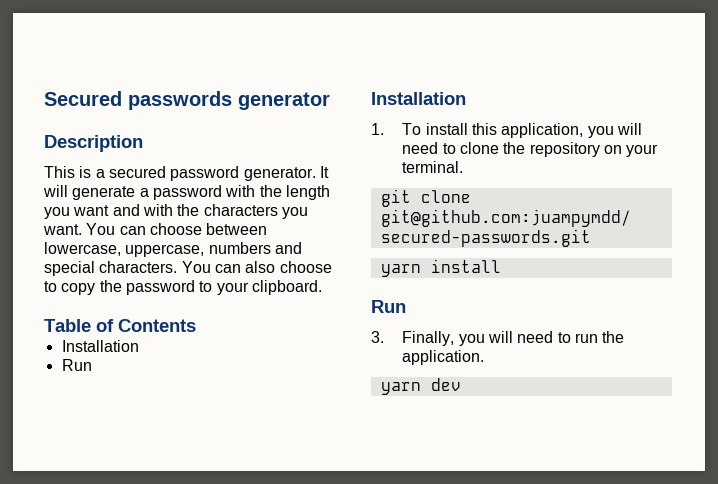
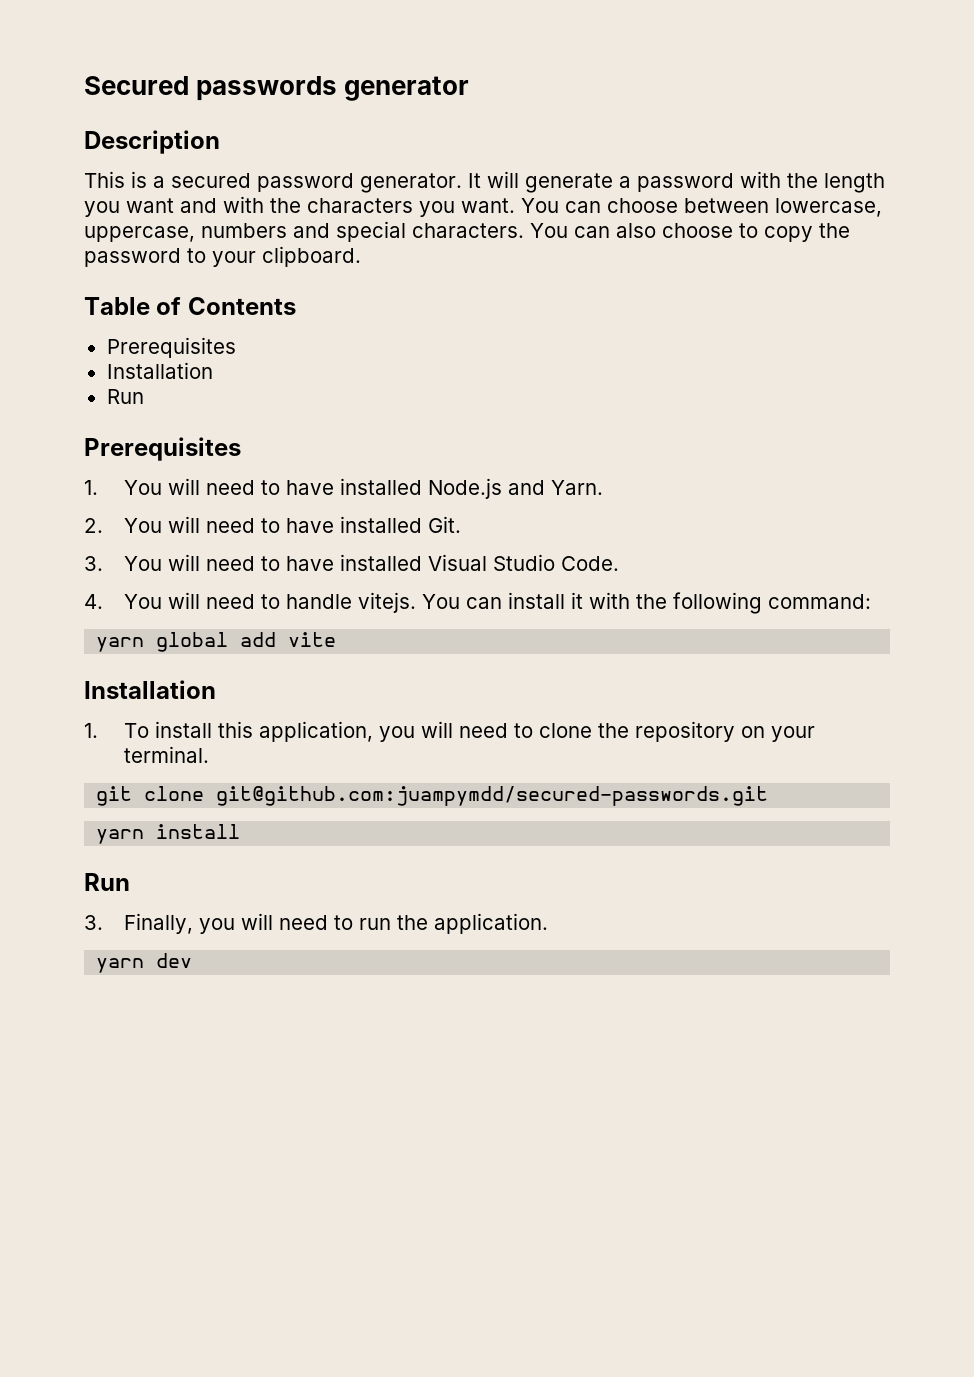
(196, 325) none -> [106,337,236,358] // Prerequisites
(92, 365) none -> [84,437,241,461] [84,478,603,499] [84,516,461,533] [84,554,619,571] [84,592,871,614] [96,632,337,652] // Prerequisites // 1. You will need to have installed Node.js and Yarn. // 2. You will need to have installed Git. // 3. You will need to have installed Visual Studio Code. // 4. You will need to handle vitejs. You can install it with the following command: // yarn global add vite

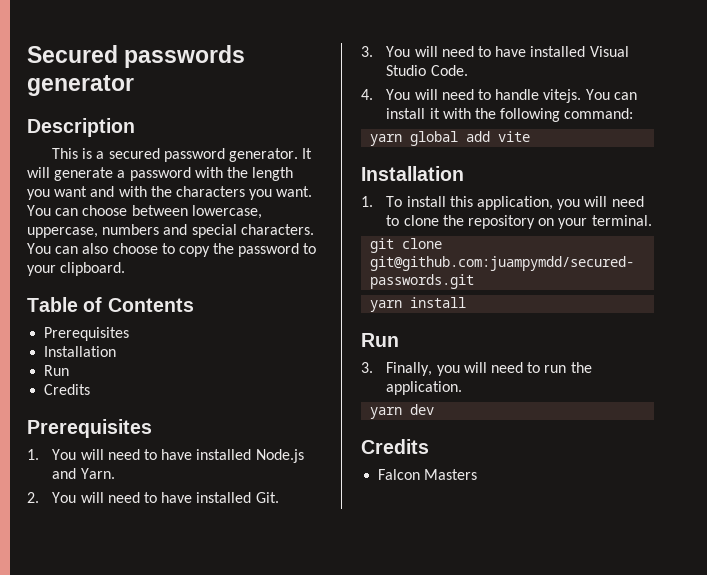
(144, 396) none -> [44,384,91,395] // Credits
(193, 960) none -> [361,439,429,454] [378,469,478,480] // Credits // Falcon Masters

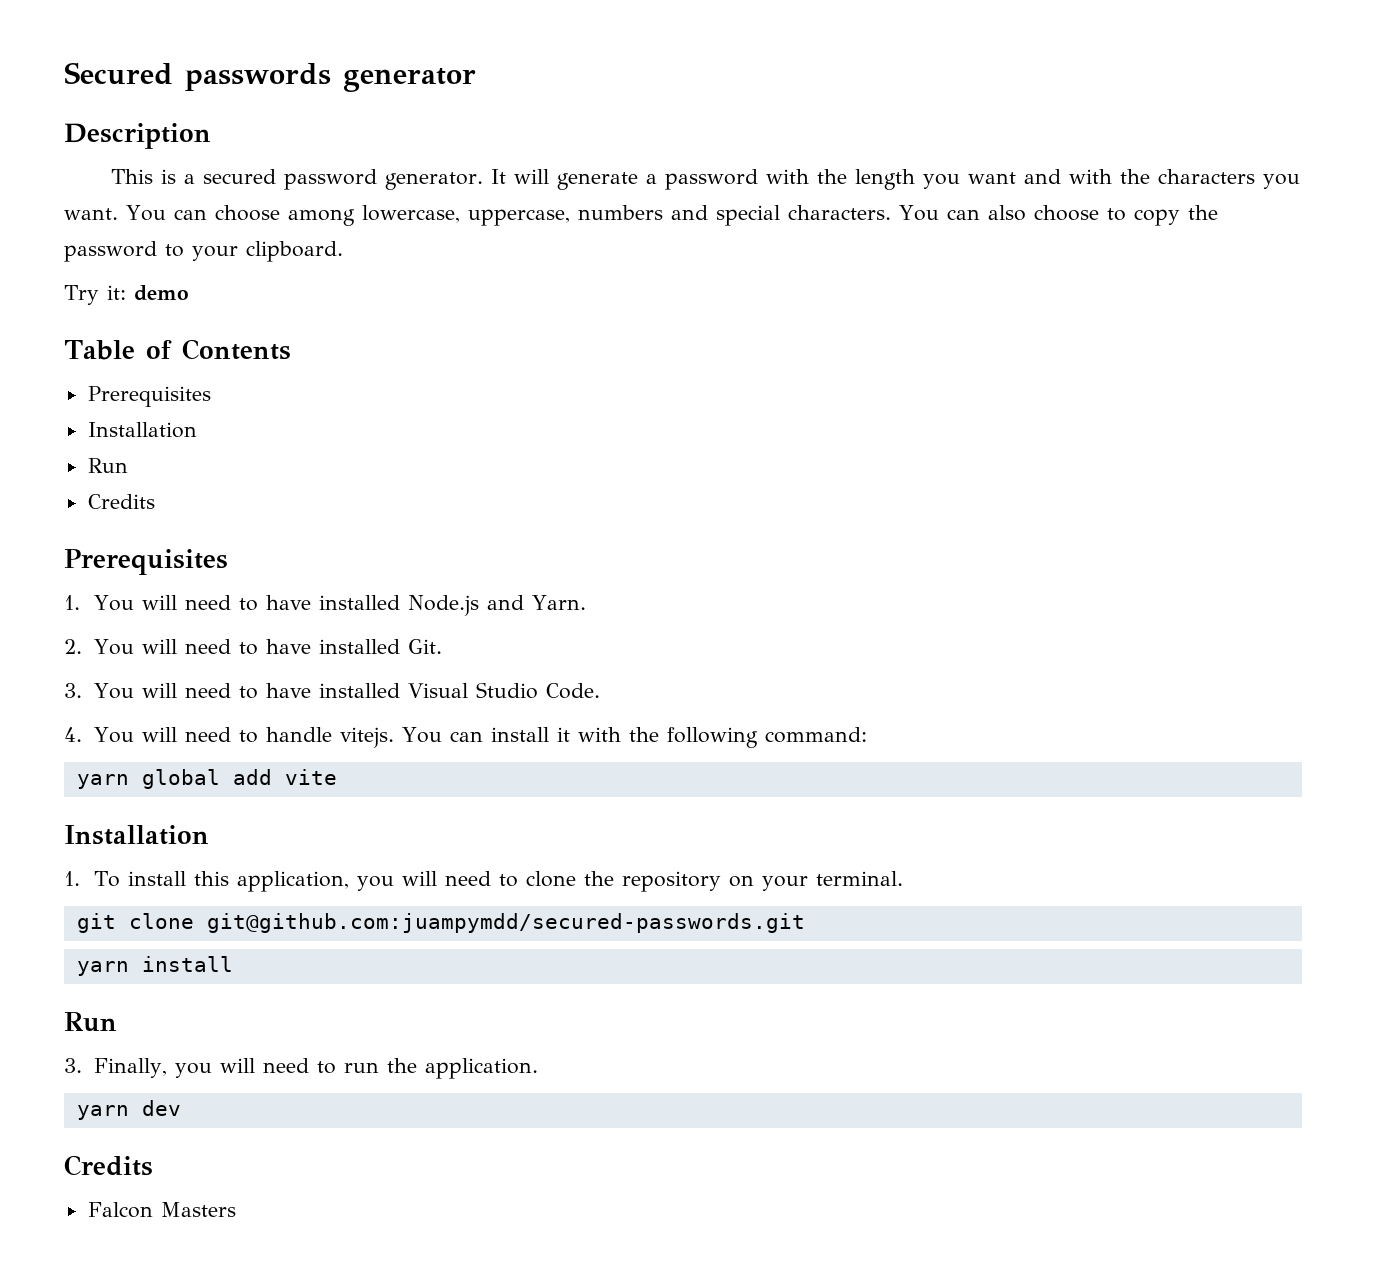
[131,205,188,216] between -> [287,209,355,226] among
(126, 269) none -> [64,285,189,305] // Try it: demo

